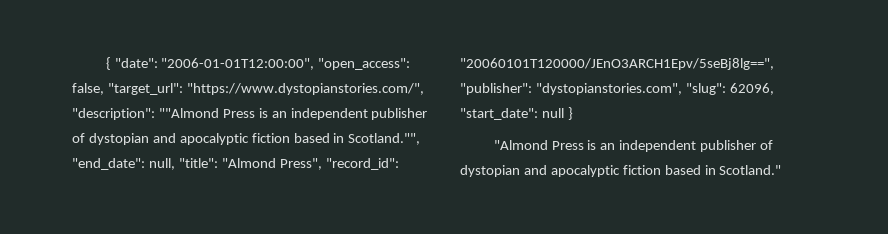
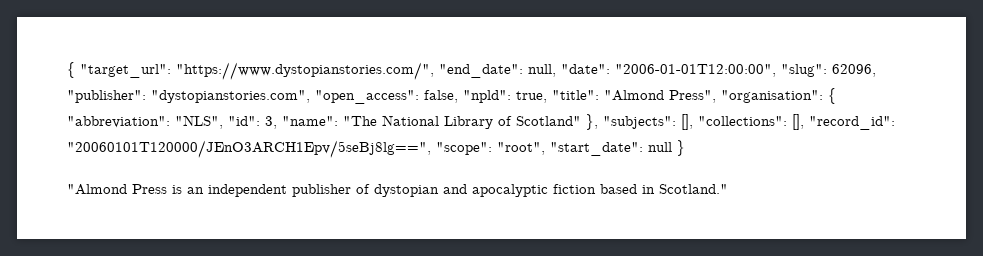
[105,57,411,70] [72,83,424,95] [72,108,428,120] [72,133,421,145] [72,158,399,170] [460,58,774,70] [460,83,774,95] { "date": "2006-01-01T12:00:00", "open_access": false, "target_url": "https://www.dystopianstories.com/", "description": ""Almond Press is an independent publisher of dystopian and apocalyptic fiction based in Scotland."", "end_date": null, "title": "Almond Press", "record_id": "20060101T120000/JEnO3ARCH1Epv/5seBj8lg==", "publisher": "dystopianstories.com", "slug": 62096, -> [67,62,876,80] [67,88,836,104] [67,114,895,130] [67,140,545,158] { "target_url": "https://www.dystopianstories.com/", "end_date": null, "date": "2006-01-01T12:00:00", "slug": 62096, "publisher": "dystopianstories.com", "open_access": false, "npld": true, "title": "Almond Press", "organisation": { "abbreviation": "NLS", "id": 3, "name": "The National Library of Scotland" }, "subjects": [], "collections": [], "record_id": "20060101T120000/JEnO3ARCH1Epv/5seBj8lg==", "scope": "root",

